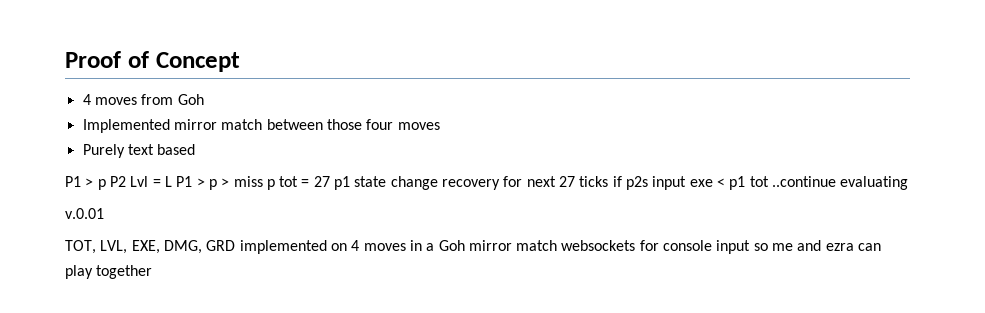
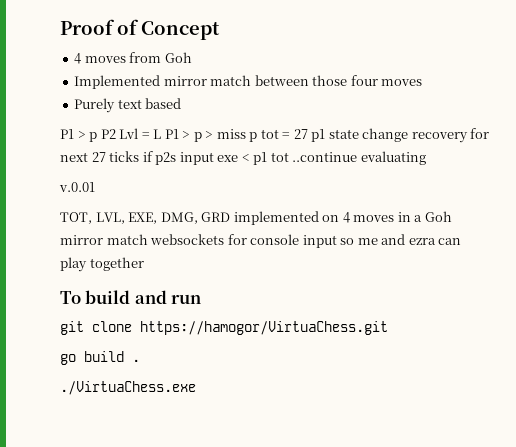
(153, 272) none -> [60,290,202,304] [60,321,388,335] [60,351,140,365] [60,381,196,395] // To build and run // git clone https://hamogor/VirtuaChess.git // go build . // ./VirtuaChess.exe

